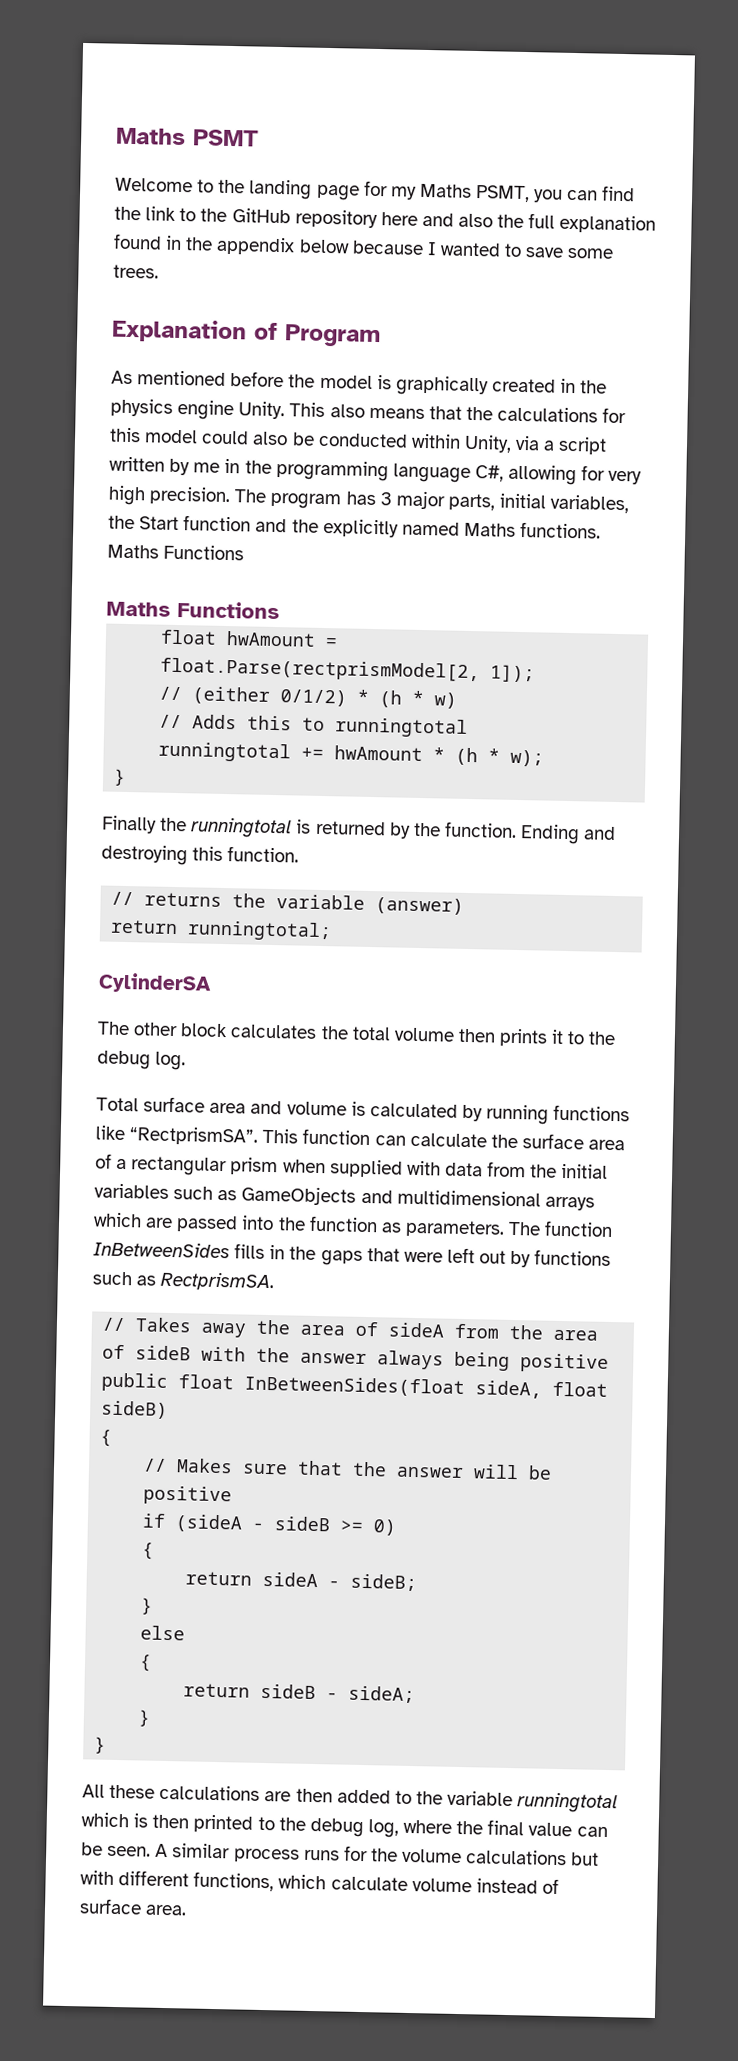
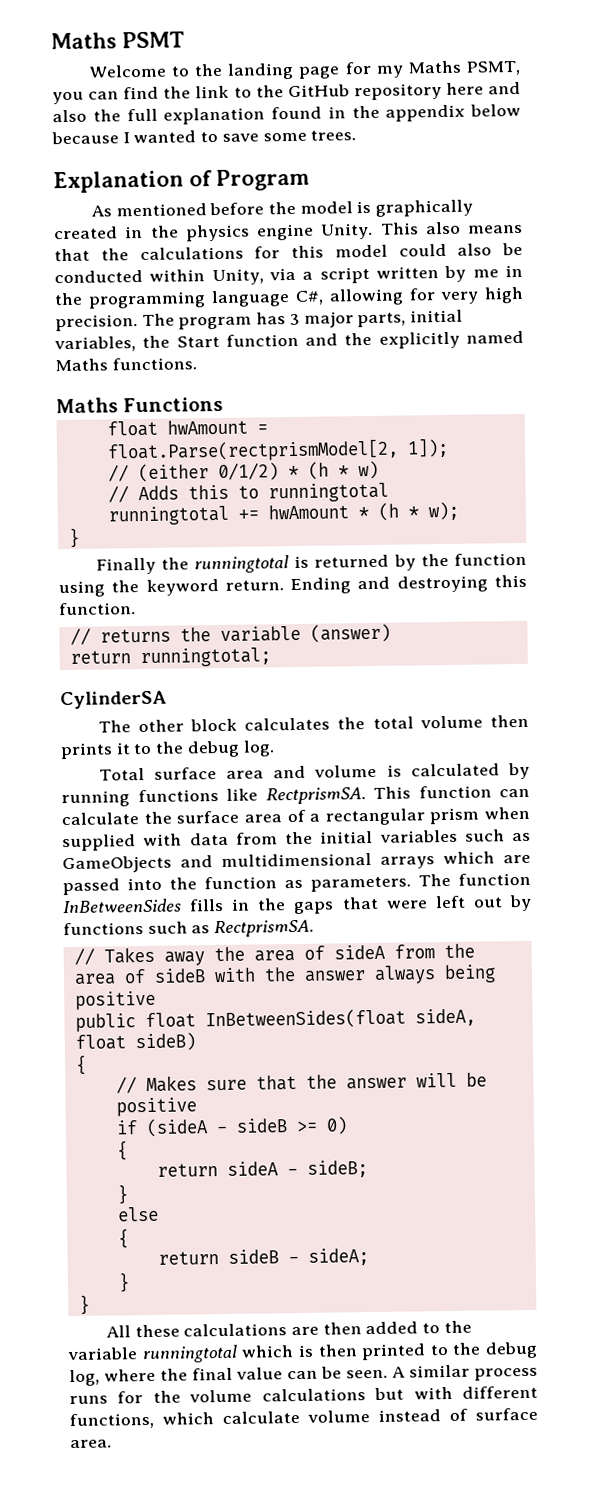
[107,544,245,561] Maths Functions -> (197, 364) none
[443,821,517,838] function. -> [454,552,527,566] [58,578,284,598] function using the keyword return.
[129,1126,259,1146] “RectprismSA”. -> [265,787,366,805] RectprismSA.

